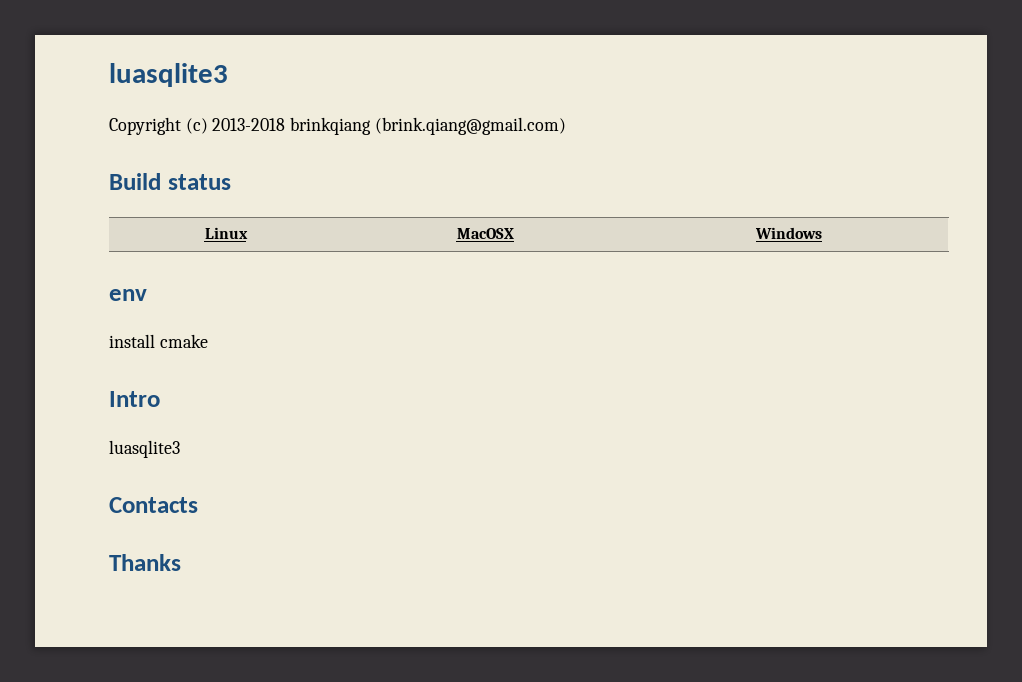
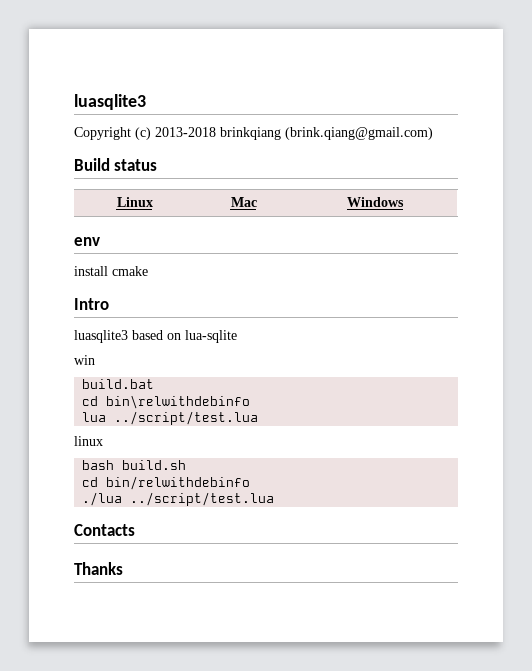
[456,228,514,239] MacOSX -> [230,197,257,207] Mac
(180, 449) none -> [132,330,237,343] [74,355,95,365] [82,379,155,389] [82,395,251,409] [82,411,259,425] [74,436,103,446] [82,460,187,470] [82,476,251,490] [82,492,275,506] based on lua-sqlite // win // build.bat // cd bin\relwithdebinfo // lua ../script/test.lua // linux // bash build.sh // cd bin/relwithdebinfo // ./lua ../script/test.lua

